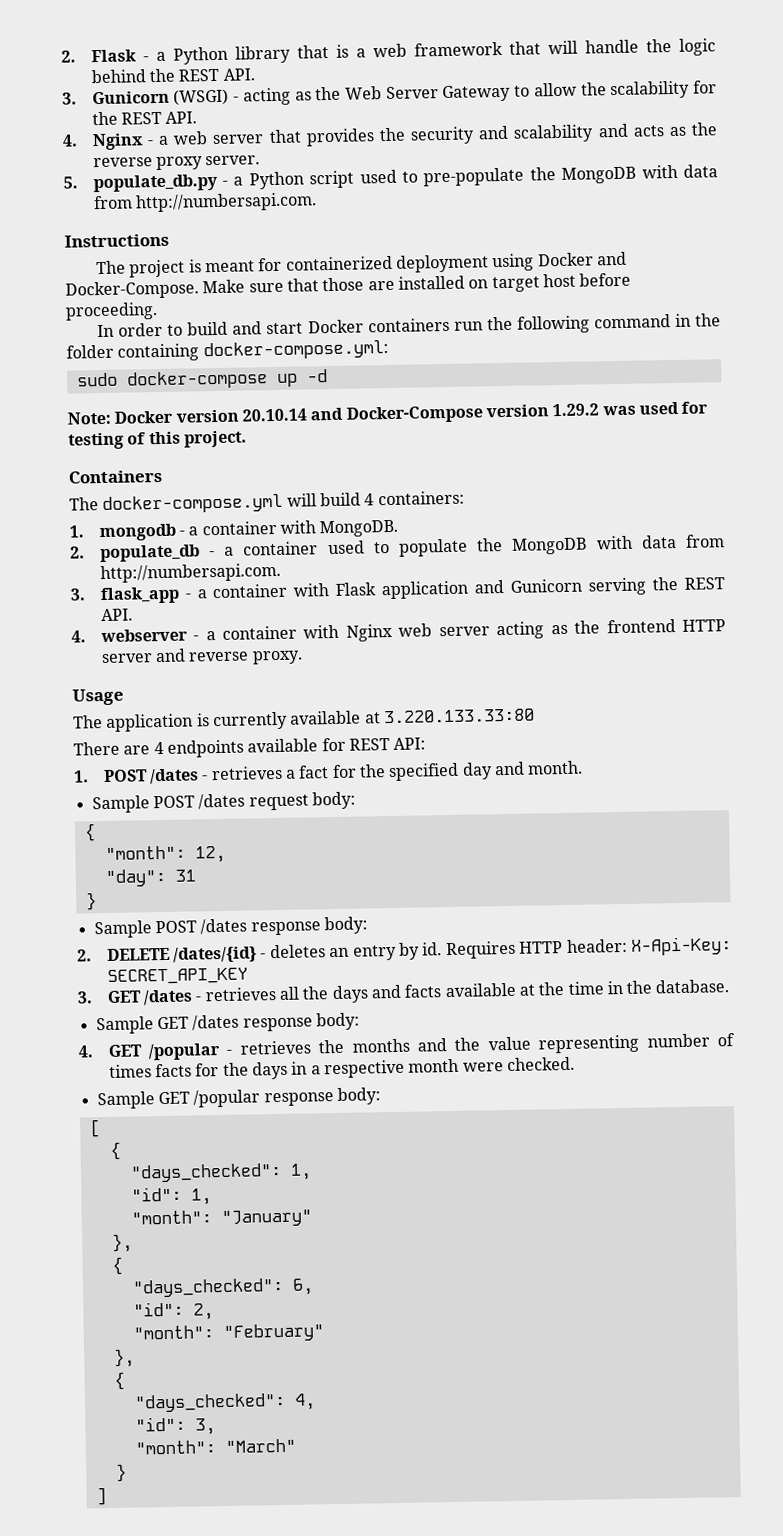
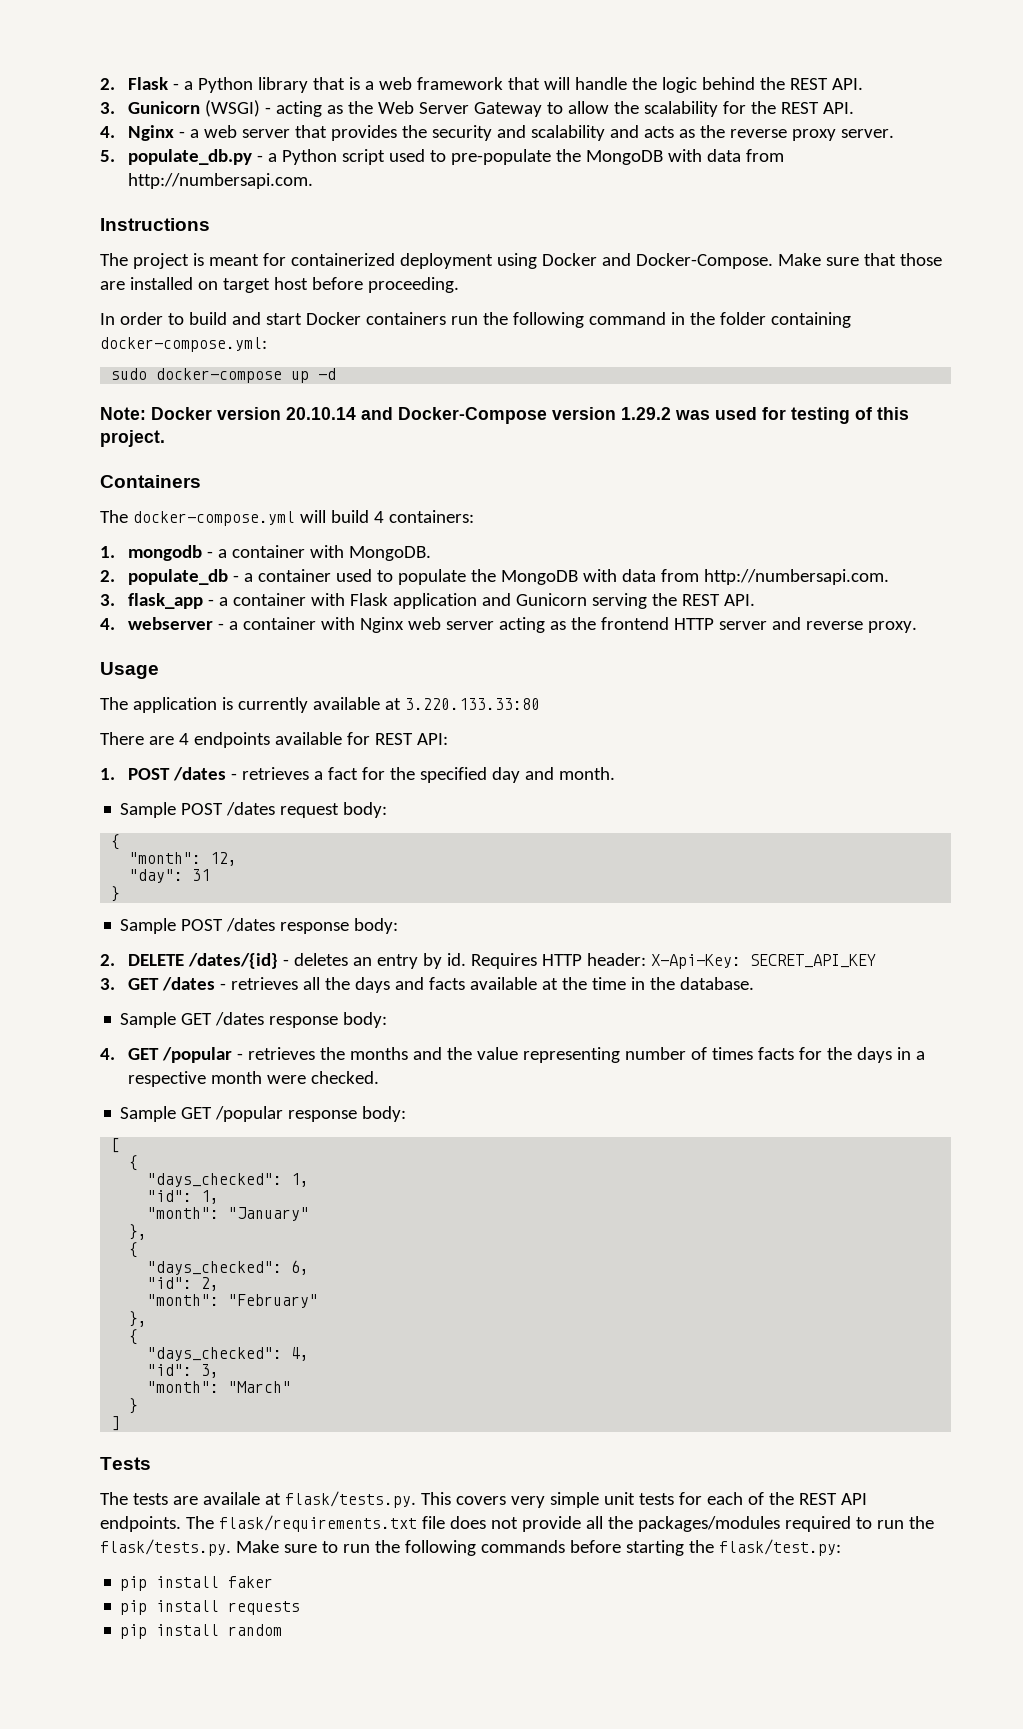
(107, 1496) none -> [100,1457,151,1470] [100,1491,867,1508] [100,1515,934,1532] [100,1539,841,1556] [120,1576,274,1591] [120,1600,301,1615] [120,1624,283,1639] // Tests // The tests are availale at flask/tests.py. This covers very simple unit tests for each of the REST API endpoints. The flask/requirements.txt file does not provide all the packages/modules required to run the flask/tests.py. Make sure to run the following commands before starting the flask/test.py: // pip install faker // pip install requests // pip install random

